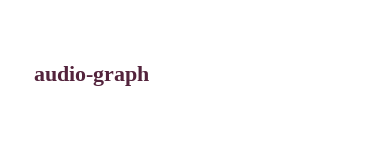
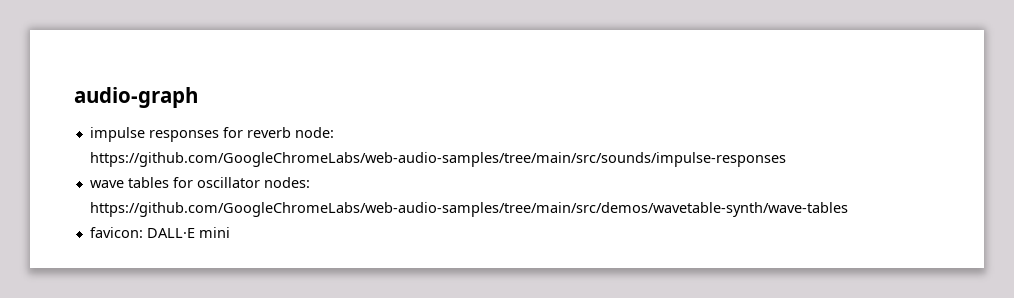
(149, 76) none -> [89,127,334,142] [89,152,786,167] [89,177,310,188] [89,202,848,217] [89,227,230,238] // impulse responses for reverb node: https://github.com/GoogleChromeLabs/web-audio-samples/tree/main/src/sounds/impulse-responses // wave tables for oscillator nodes: https://github.com/GoogleChromeLabs/web-audio-samples/tree/main/src/demos/wavetable-synth/wave-tables // favicon: DALL·E mini

